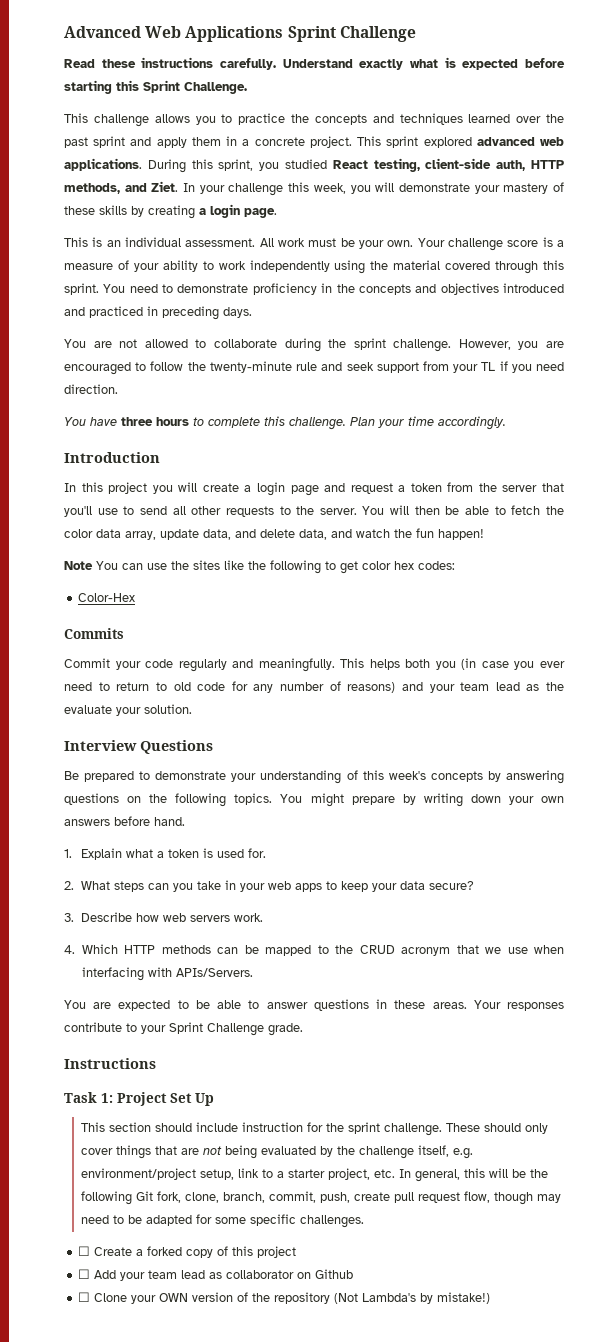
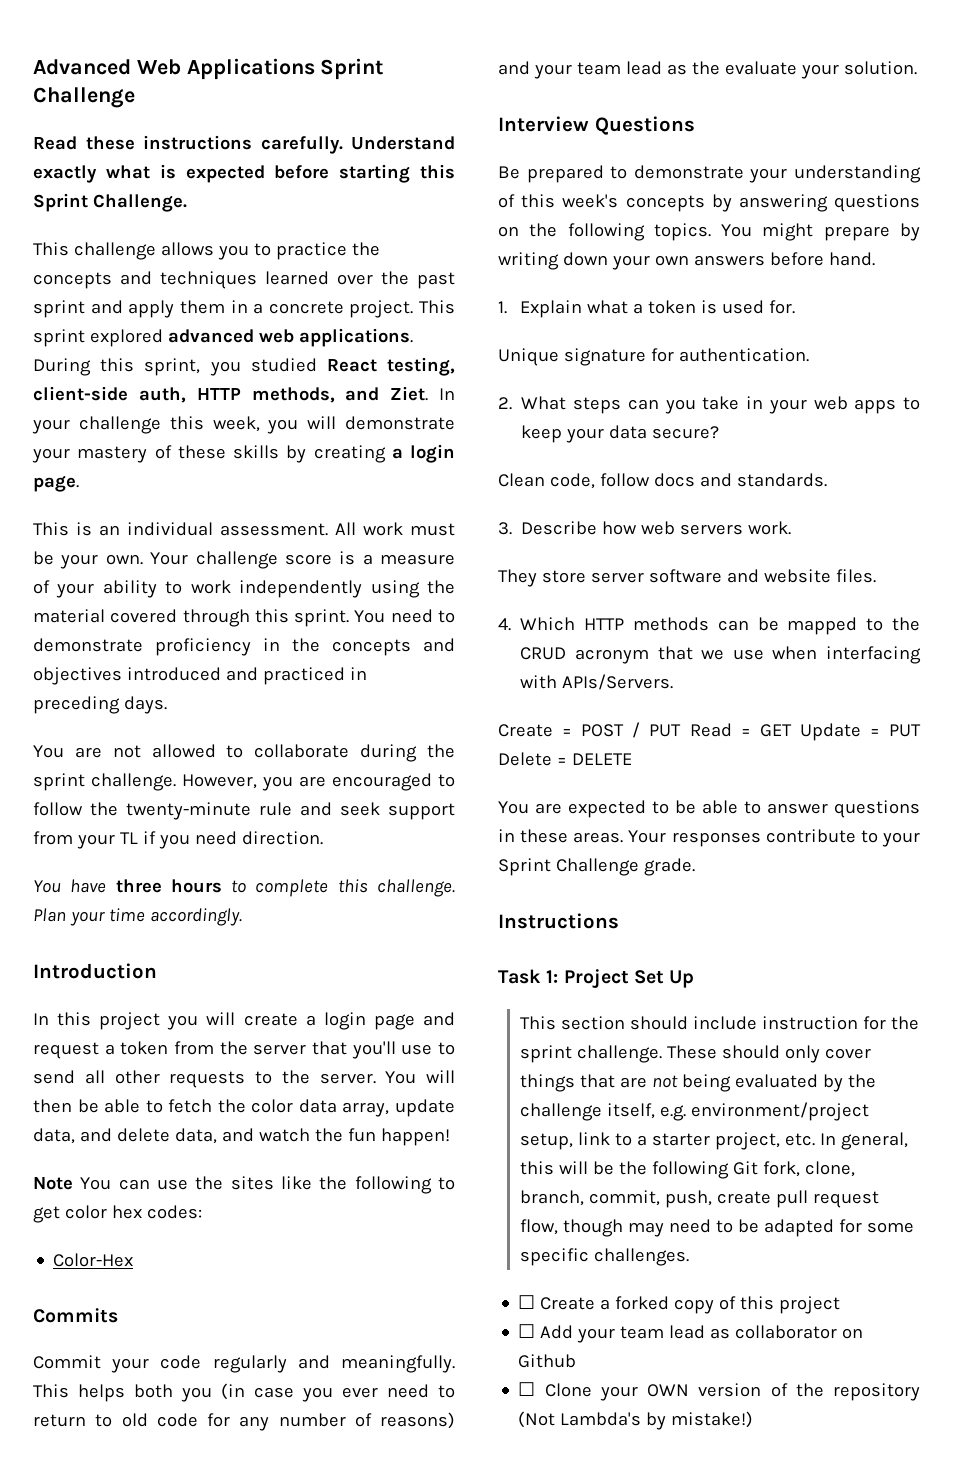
(267, 853) none -> [498,348,809,366] // Unique signature for authentication.
(475, 885) none -> [498,473,827,489] // Clean code, follow docs and standards.
(264, 917) none -> [498,569,876,587] // They store server software and website files.
(253, 972) none -> [498,722,921,741] [498,752,632,766] // Create = POST / PUT Read = GET Update = PUT Delete = DELETE

